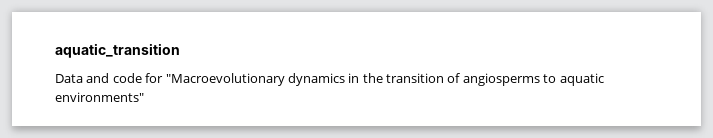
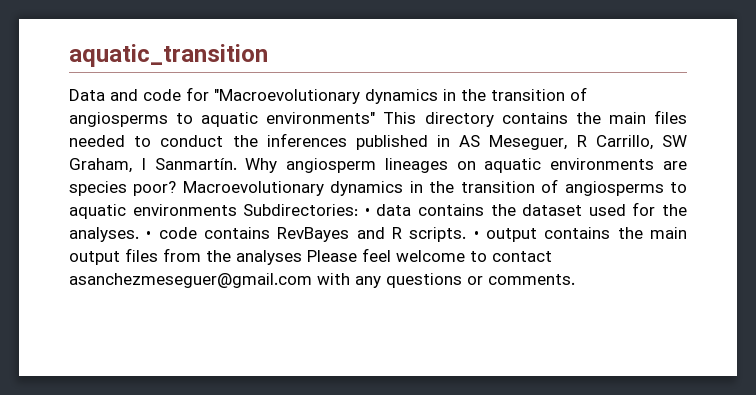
(144, 97) none -> [383,110,687,127] [69,133,687,150] [69,158,687,173] [69,179,688,196] [69,202,688,219] [69,227,687,242] [69,248,552,265] [69,273,575,288] This directory contains the main files needed to conduct the inferences published in AS Meseguer, R Carrillo, SW Graham, I Sanmartín. Why angiosperm lineages on aquatic environments are species poor? Macroevolutionary dynamics in the transition of angiosperms to aquatic environments Subdirectories: • data contains the dataset used for the analyses. • code contains RevBayes and R scripts. • output contains the main output files from the analyses Please feel welcome to contact asanchezmeseguer@gmail.com with any questions or comments.

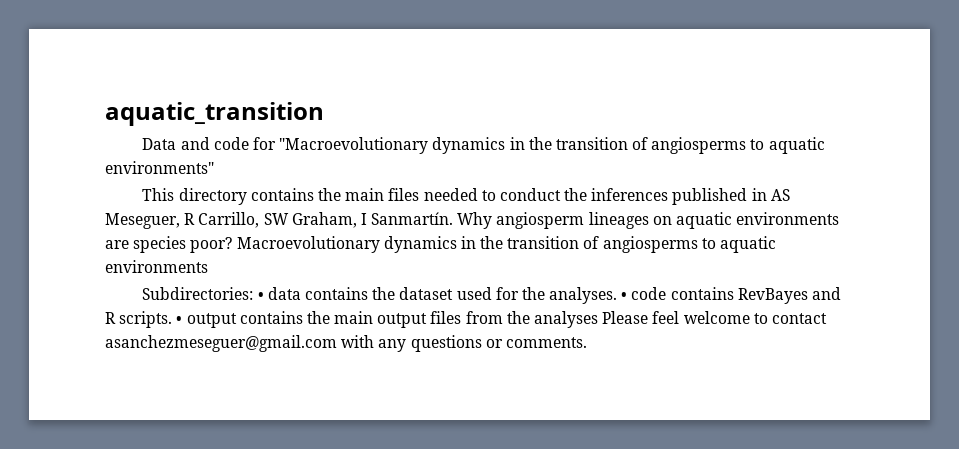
(376, 118) none -> (214, 167) //
(237, 210) none -> (208, 266) //

